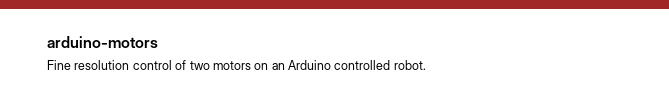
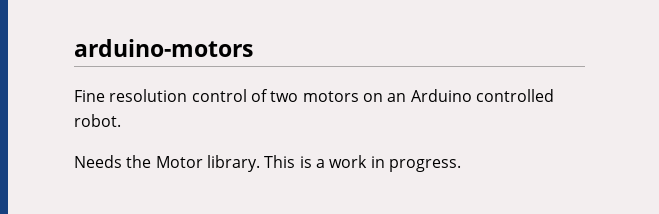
(426, 65) none -> [74,155,461,172] // Needs the Motor library. This is a work in progress.

